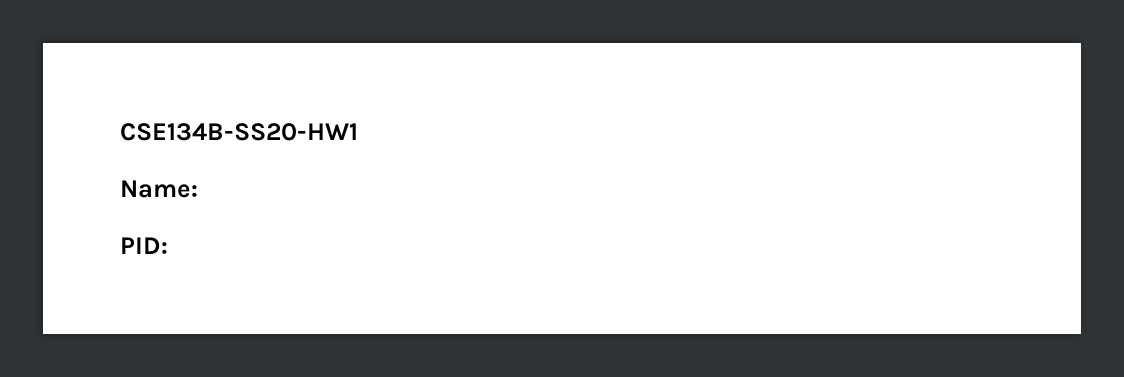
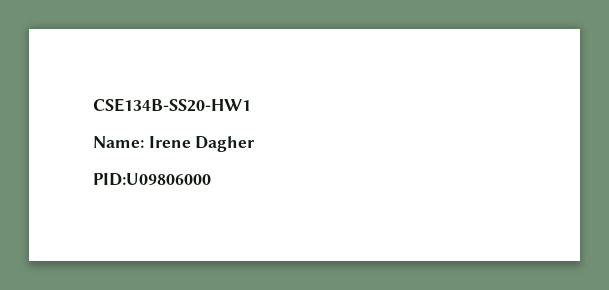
[120,237,168,254] // PID: -> [148,136,256,152] [93,173,211,186] Irene Dagher // PID:U09806000

